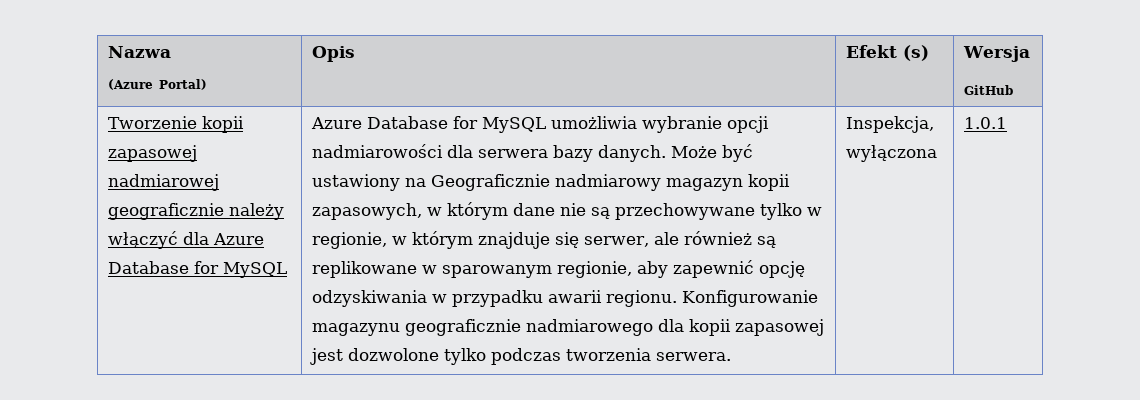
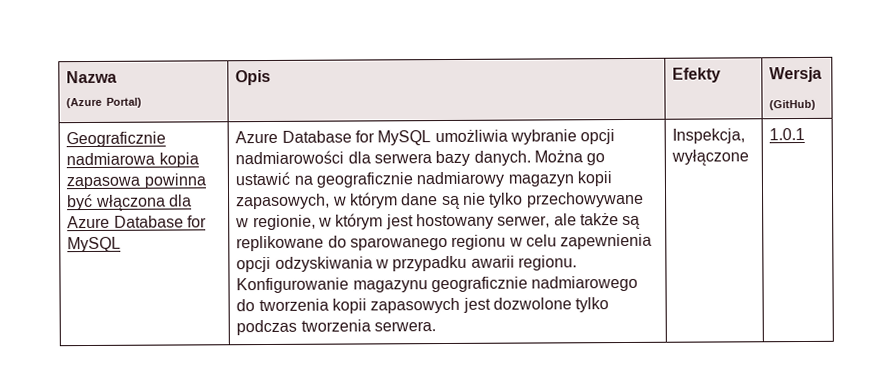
[845,45,929,61] Efekt (s) -> [672,67,722,83] Efekty
[963,85,1013,95] [107,116,244,133] [107,145,197,162] [107,174,219,191] [107,203,284,220] [107,231,178,249] GitHub // Tworzenie kopii zapasowej nadmiarowej geograficznie należy włączyć -> [769,99,817,111] [66,131,167,148] [66,152,199,168] [66,173,206,190] [67,193,166,211] (GitHub) // Geograficznie nadmiarowa kopia zapasowa powinna być włączona
[670,144,753,162] [311,174,550,191] Może być ustawiony na Geograficznie -> [534,150,606,166] [235,171,414,188] Można go ustawić na geograficznie
[559,203,802,220] nie są przechowywane tylko -> [441,191,644,210] są nie tylko przechowywane
[477,232,579,249] znajduje się -> [385,213,495,230] jest hostowany
[683,231,752,245] również -> [579,213,619,226] także
[421,260,805,278] w sparowanym regionie, aby zapewnić opcję -> [327,233,653,251] [236,256,272,273] do sparowanego regionu w celu zapewnienia opcji
[657,319,824,336] dla kopii zapasowej -> [236,297,461,314] do tworzenia kopii zapasowych
[845,145,937,162] wyłączona -> [671,149,750,166] wyłączone

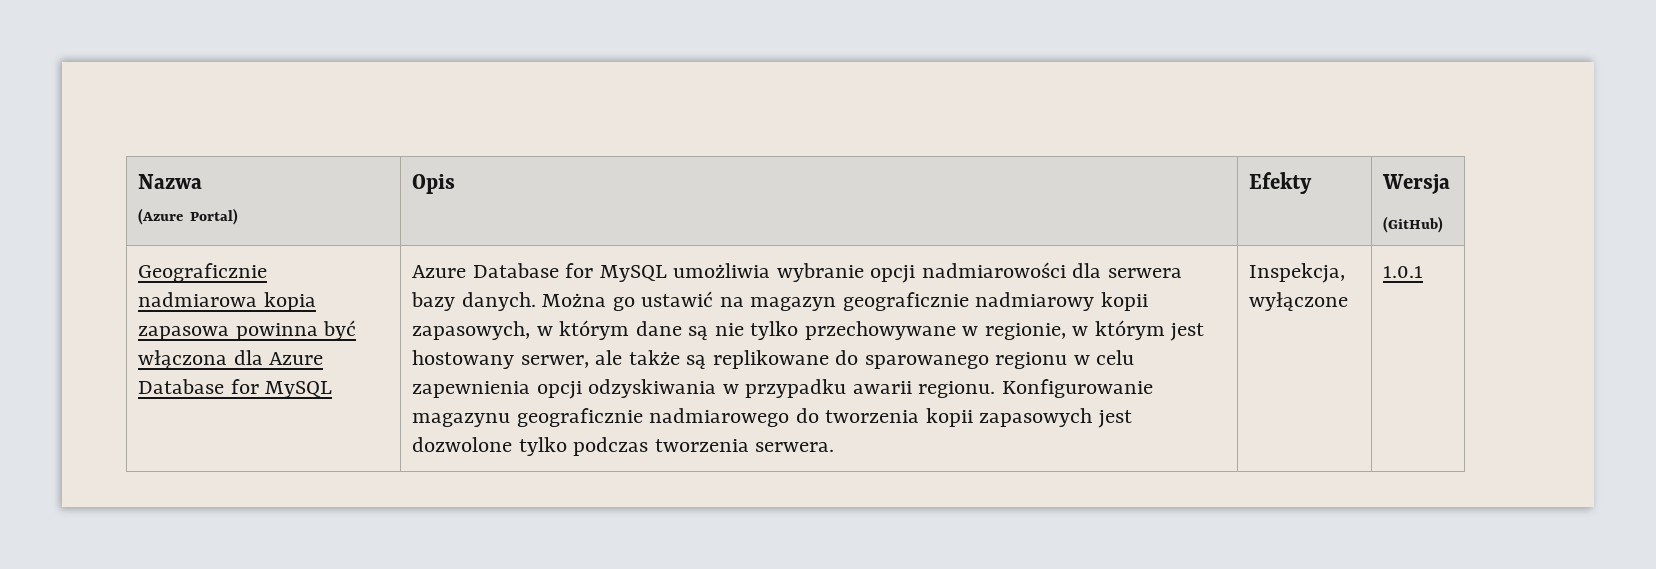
(313, 180) none -> [750,297,837,311] magazyn
[507,174,574,187] magazyn -> (1095, 301) none

